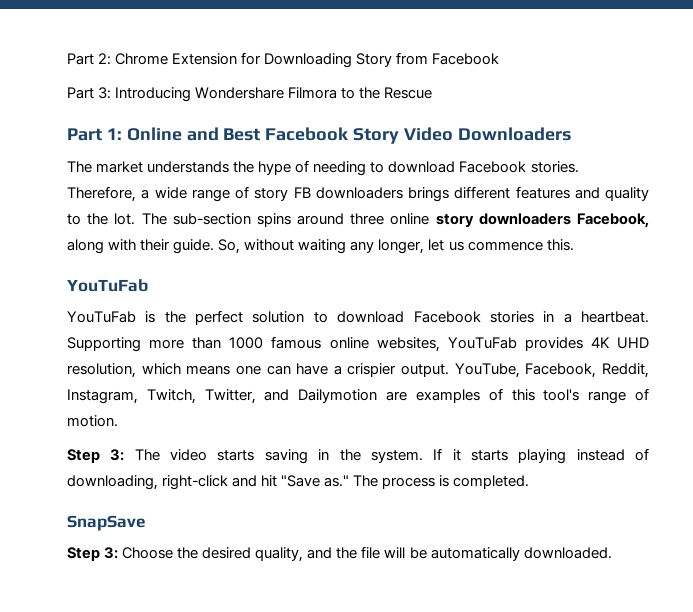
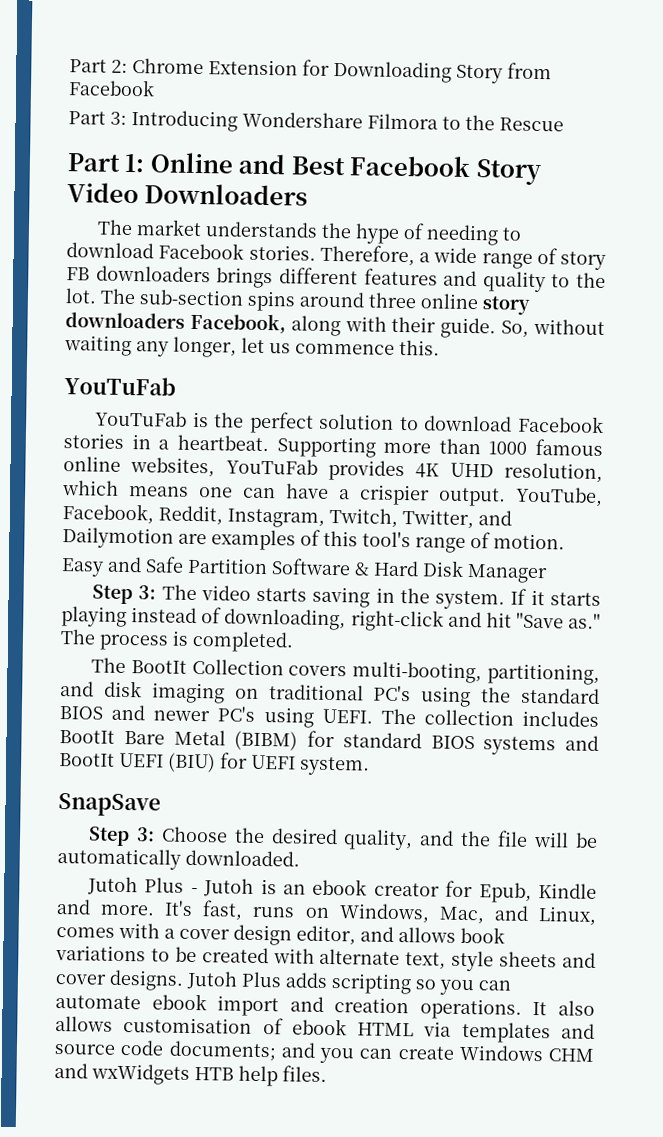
(118, 421) none -> [61,556,548,584] // Easy and Safe Partition Software & Hard Disk Manager
(530, 482) none -> [90,657,600,685] [60,680,600,708] [59,704,599,728] [59,729,599,756] [59,752,370,776] // The BootIt Collection covers multi-booting, partitioning, and disk imaging on traditional PC's using the standard BIOS and newer PC's using UEFI. The collection includes BootIt Bare Metal (BIBM) for standard BIOS systems and BootIt UEFI (BIU) for UEFI system.
(612, 553) none -> [86,876,597,903] [56,899,597,926] [56,922,505,946] [55,944,597,972] [55,969,511,996] [55,993,595,1020] [55,1016,595,1044] [54,1039,594,1064] [54,1062,327,1087] // Jutoh Plus - Jutoh is an ebook creator for Epub, Kindle and more. It's fast, runs on Windows, Mac, and Linux, comes with a cover design editor, and allows book variations to be created with alternate text, style sheets and cover designs. Jutoh Plus adds scripting so you can automate ebook import and creation operations. It also allows customisation of ebook HTML via templates and source code documents; and you can create Windows CHM and wxWidgets HTB help files.

